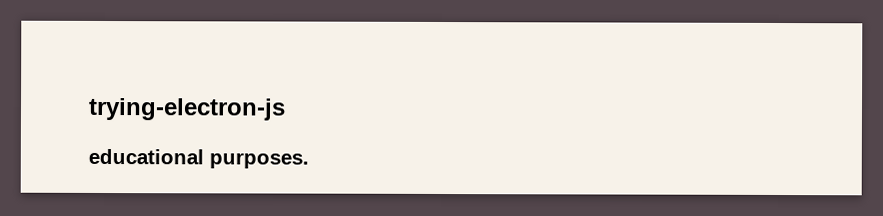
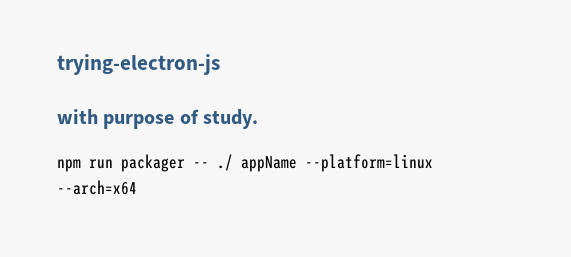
[88,148,309,169] educational purposes. -> [57,109,259,129] [57,154,433,172] [57,180,137,195] with purpose of study. // npm run packager -- ./ appName --platform=linux --arch=x64

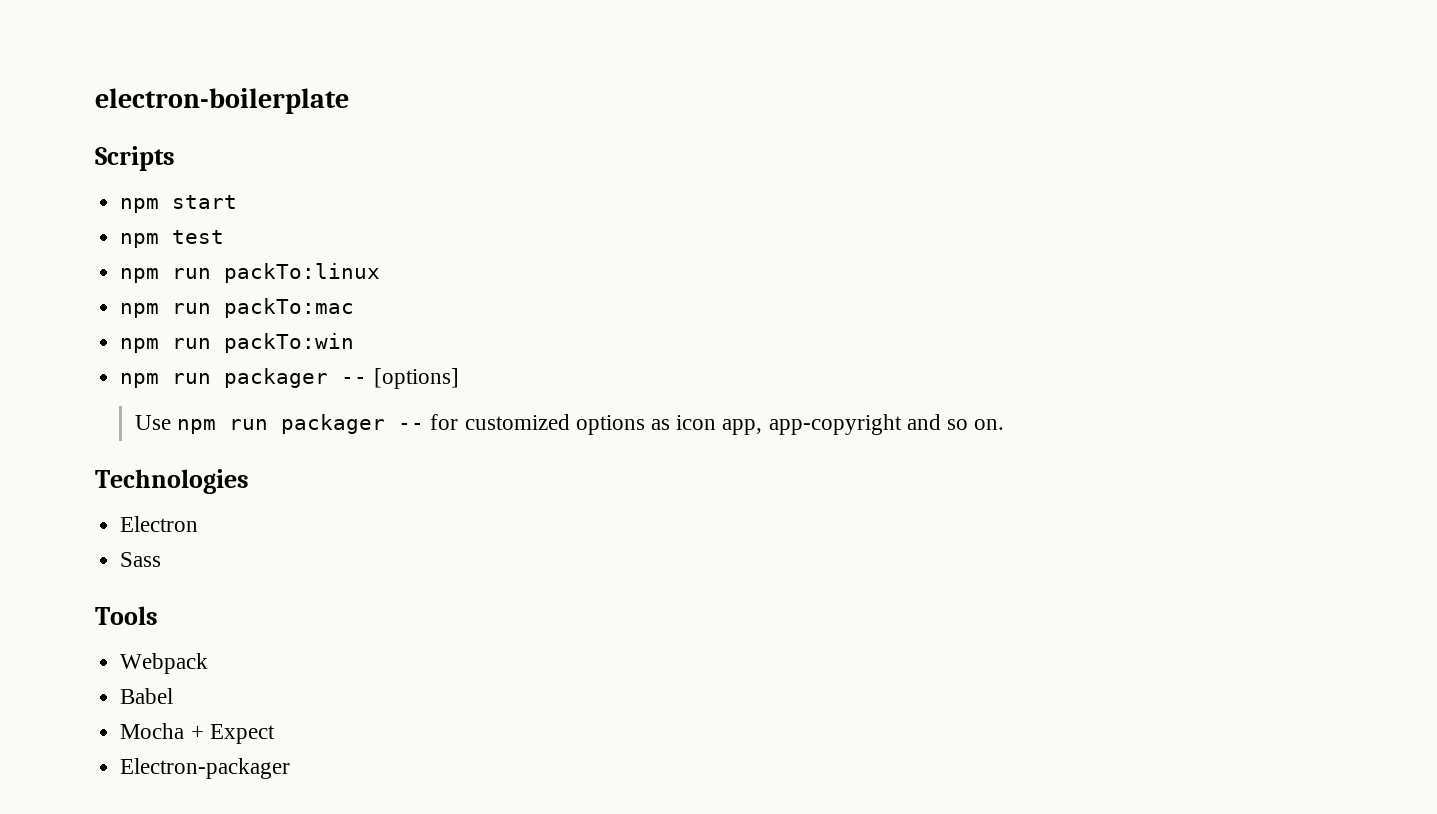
[57,54,220,75] [57,109,259,129] [57,154,433,172] [57,180,137,195] trying-electron-js // with purpose of study. // npm run packager -- ./ appName --platform=linux --arch=x64 -> [95,88,349,114] [95,146,175,171] [120,195,238,213] [120,230,225,248] [120,263,381,283] [120,298,355,318] [120,333,355,353] [120,368,459,389] [134,414,1005,435] [95,469,249,494] [120,516,199,532] [120,552,162,567] [95,606,158,625] [120,653,209,674] [120,688,174,704] [120,723,275,744] [120,758,291,779] electron-boilerplate // Scripts // npm start // npm test // npm run packTo:linux // npm run packTo:mac // npm run packTo:win // npm run packager -- [options] // Use npm run packager -- for customized options as icon app, app-copyright and so on. // Technologies // Electron // Sass // Tools // Webpack // Babel // Mocha + Expect // Electron-packager

